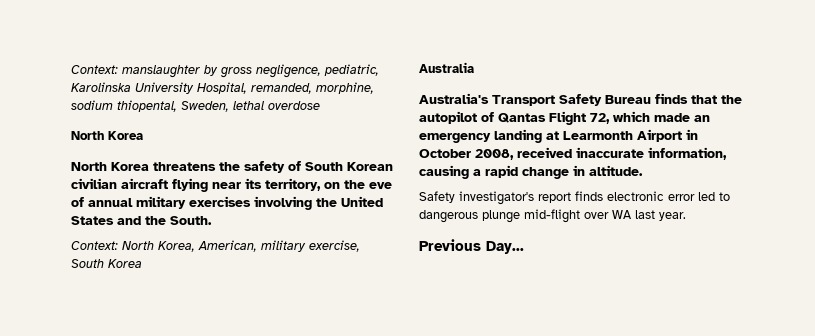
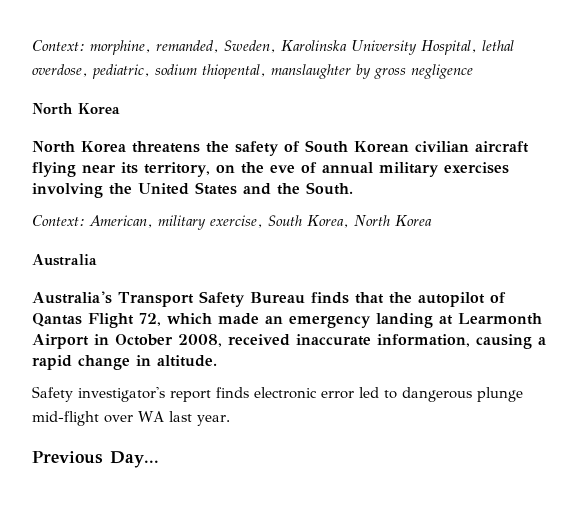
[71,64,379,78] [71,82,374,94] [71,100,320,112] Context: manslaughter by gross negligence, pediatric, Karolinska University Hospital, remanded, morphine, sodium thiopental, Sweden, lethal overdose -> [32,40,514,55] [32,64,473,79] Context: morphine, remanded, Sweden, Karolinska University Hospital, lethal overdose, pediatric, sodium thiopental, manslaughter by gross negligence
[122,241,195,252] North Korea, -> (85, 220) none
(104, 263) none -> [307,215,390,228] Korea, North

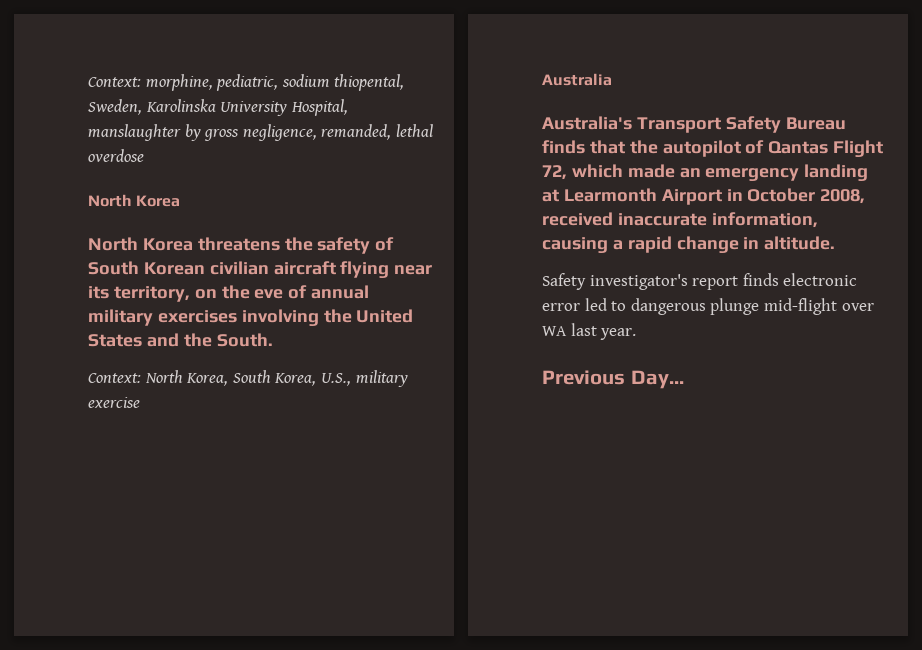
[156,40,219,53] remanded, -> [216,74,405,91] pediatric, sodium thiopental,
[482,40,514,51] [32,64,473,79] lethal overdose, pediatric, sodium thiopental, manslaughter by gross negligence -> [88,124,433,141] [88,149,144,162] manslaughter by gross negligence, remanded, lethal overdose
[89,215,432,230] American, military exercise, South Korea, North Korea -> [144,370,408,387] [88,397,140,408] North Korea, South Korea, U.S., military exercise

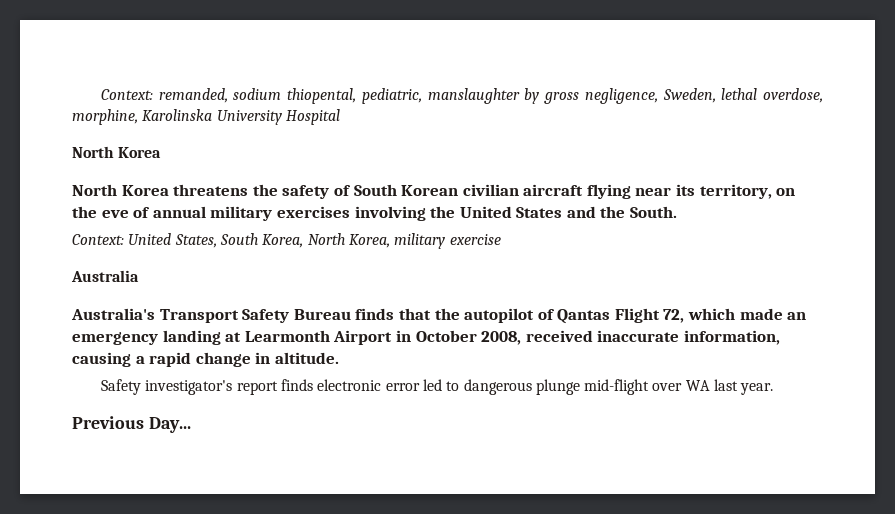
[88,74,405,91] [88,99,348,116] [88,124,433,141] [88,149,144,162] Context: morphine, pediatric, sodium thiopental, Sweden, Karolinska University Hospital, manslaughter by gross negligence, remanded, lethal overdose -> [100,88,824,104] [72,109,340,125] Context: remanded, sodium thiopental, pediatric, manslaughter by gross negligence, Sweden, lethal overdose, morphine, Karolinska University Hospital
[144,370,351,386] North Korea, South Korea, U.S., -> [128,233,390,248] United States, South Korea, North Korea,

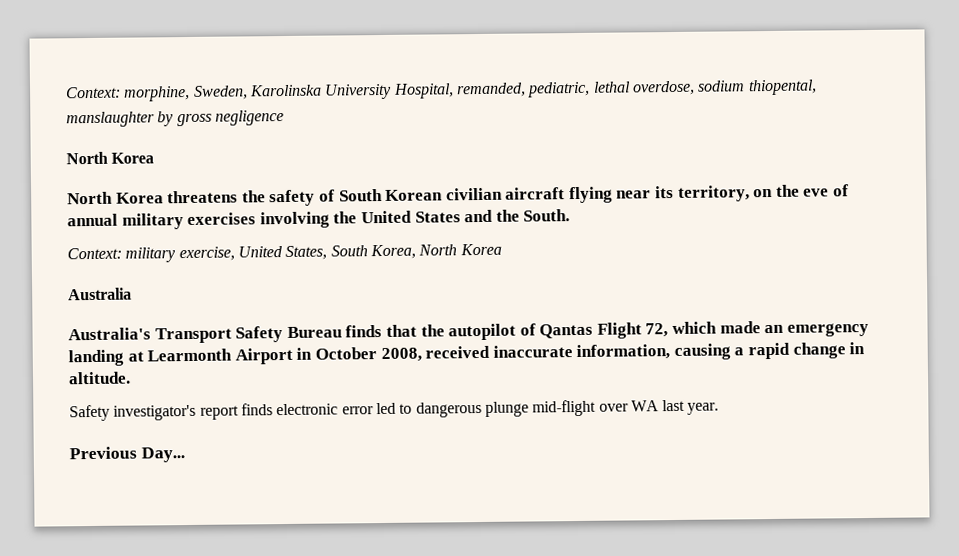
[100,88,228,103] Context: remanded, -> [66,80,695,102] Context: morphine, Sweden, Karolinska University Hospital, remanded, pediatric, lethal overdose,
[361,88,422,104] pediatric, -> (817, 87) none
[584,88,824,104] [72,109,340,125] negligence, Sweden, lethal overdose, morphine, Karolinska University Hospital -> [214,110,284,126] negligence
(124, 239) none -> [125,246,235,263] military exercise,
[348,233,501,249] Korea, military exercise -> [459,243,502,256] Korea

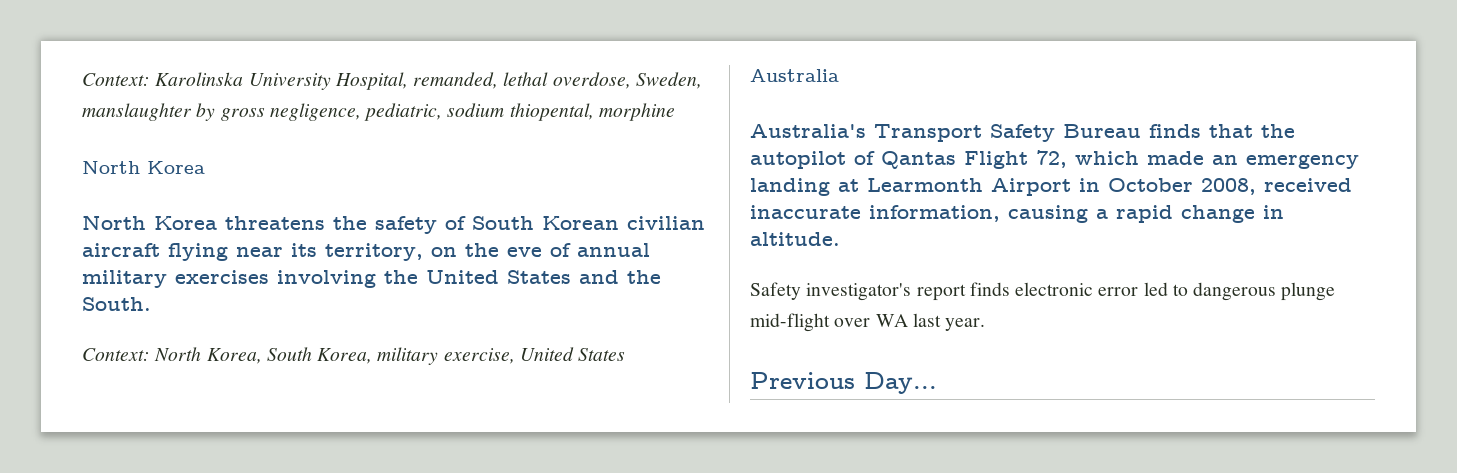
[66,85,248,102] Context: morphine, Sweden, -> [82,73,150,86] Context:
[527,81,591,98] pediatric, -> (499, 80) none
[697,79,817,96] sodium thiopental, -> [635,72,702,89] Sweden,
[214,110,284,126] negligence -> [269,103,675,121] negligence, pediatric, sodium thiopental, morphine
[125,243,502,263] military exercise, United States, South Korea, North Korea -> [154,347,626,365] North Korea, South Korea, military exercise, United States

